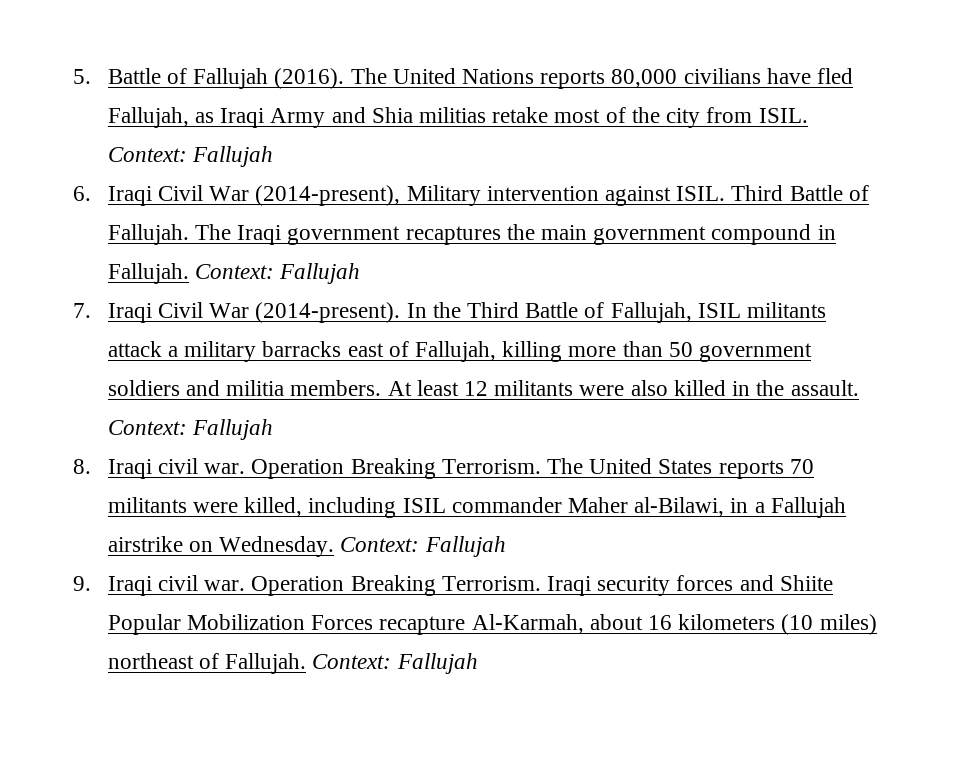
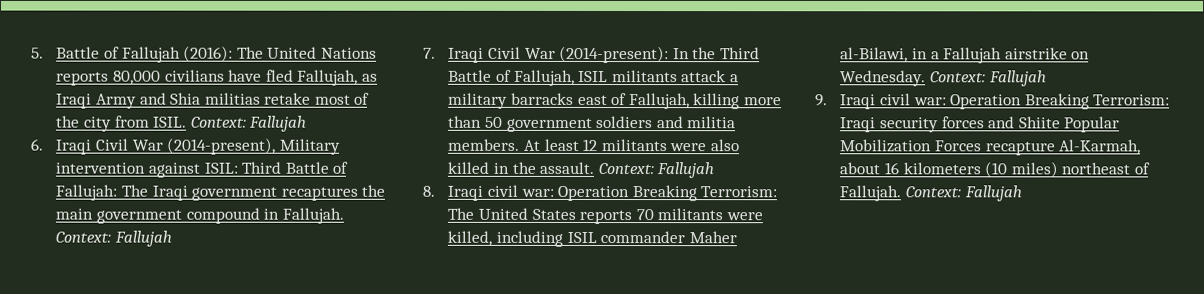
[274,68,345,89] (2016). -> [183,45,234,62] (2016):
[676,185,869,201] [107,224,189,245] ISIL. Third Battle of Fallujah. -> [203,161,349,174] [55,184,118,201] ISIL: Third Battle of Fallujah:
[255,302,401,323] (2014-present). -> [559,45,670,64] (2014-present):
[204,458,541,479] war. Operation Breaking Terrorism. -> [520,185,778,202] war: Operation Breaking Terrorism:
[204,575,541,596] war. Operation Breaking Terrorism. -> [913,93,1171,110] war: Operation Breaking Terrorism:

